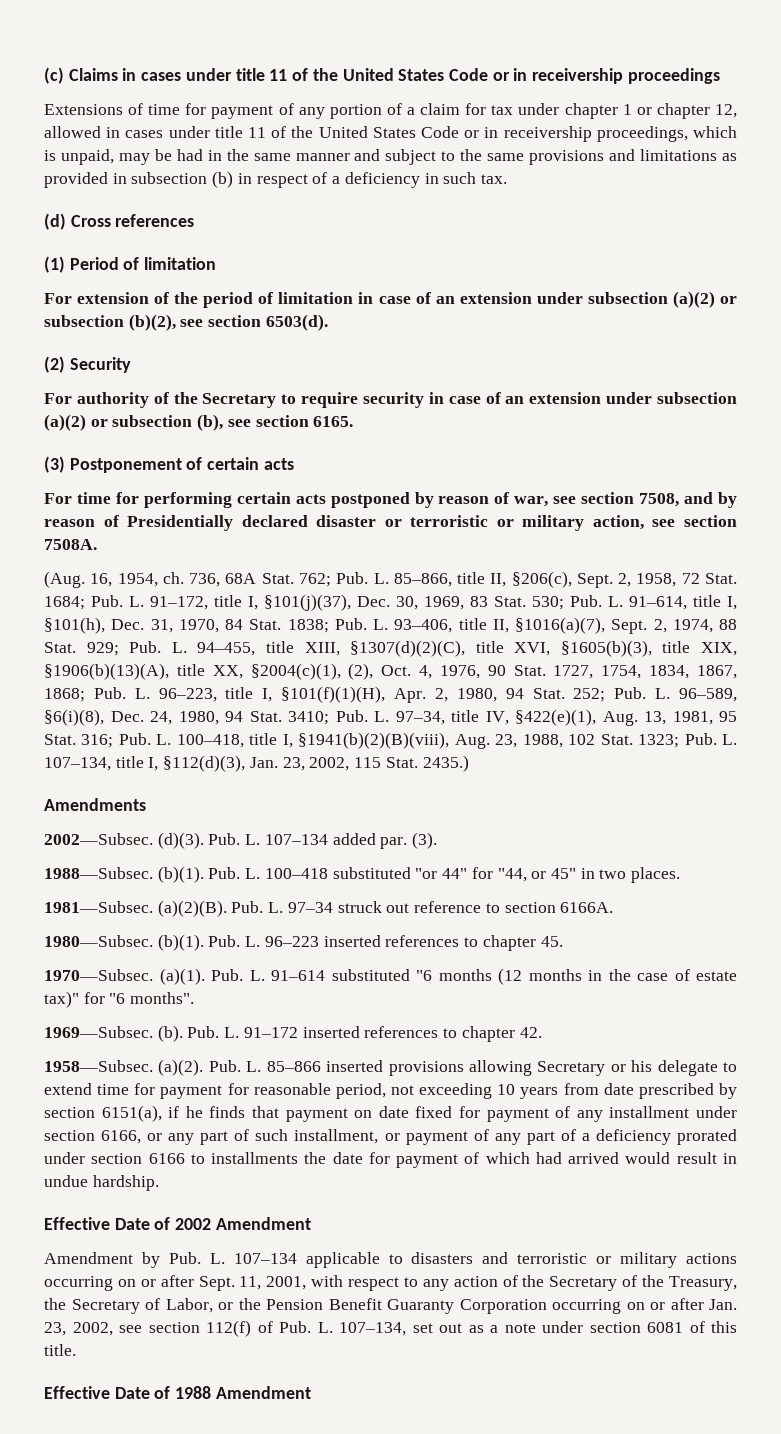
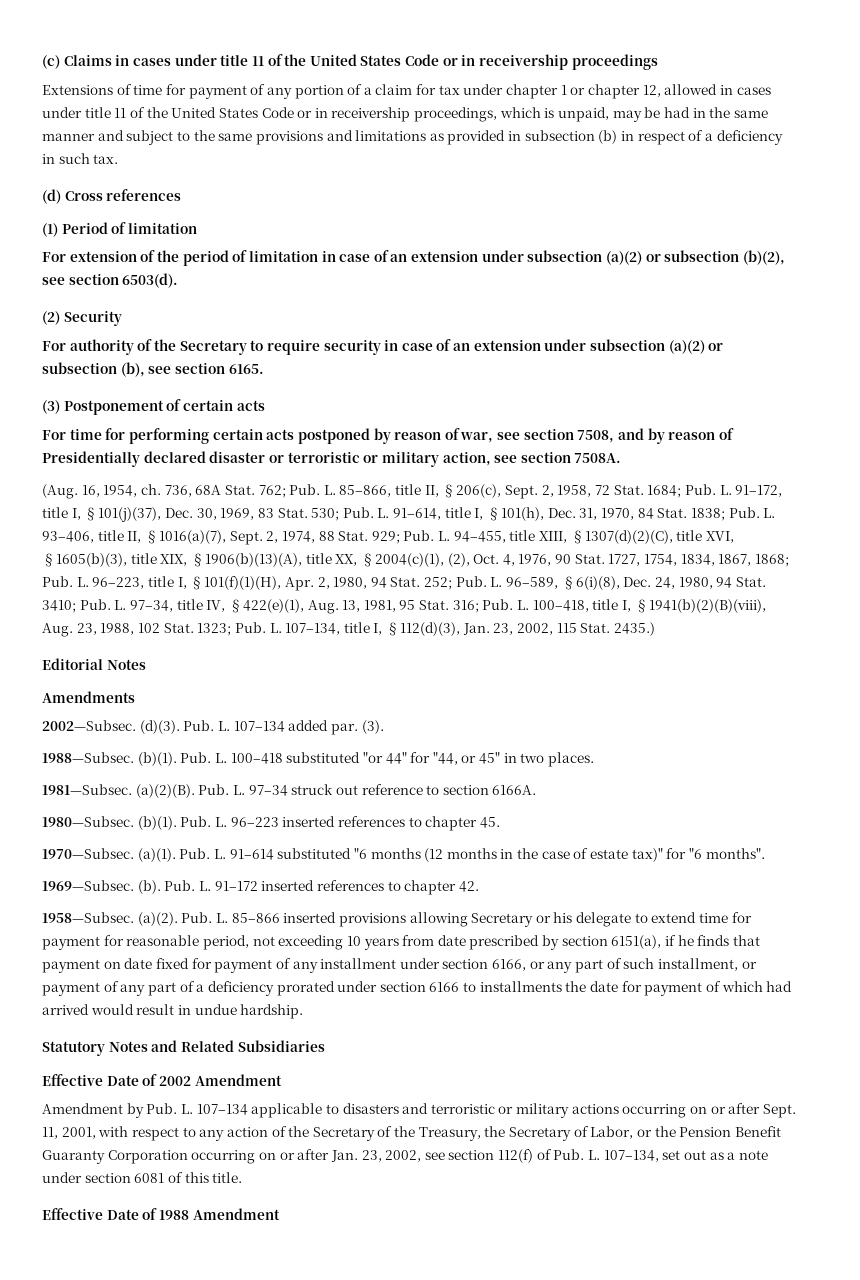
(469, 763) none -> [42,658,146,670] // Editorial Notes
(159, 1183) none -> [42,1040,325,1056] // Statutory Notes and Related Subsidiaries

